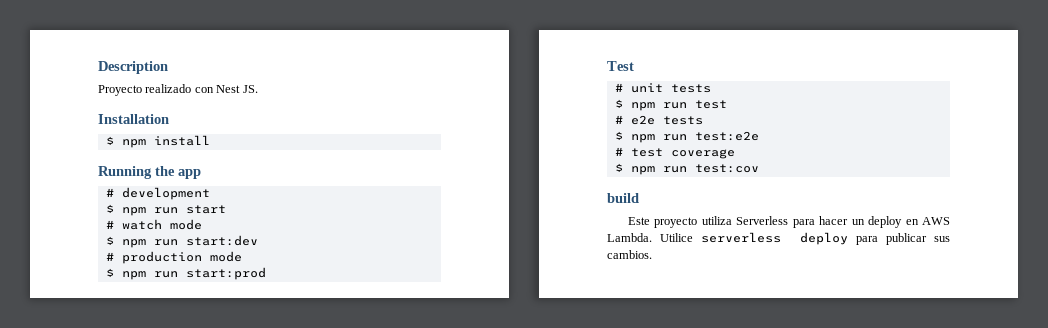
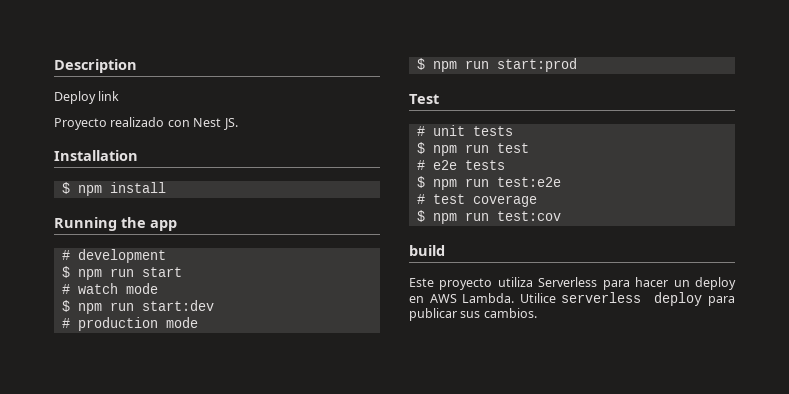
(168, 67) none -> [54,91,120,104] // Deploy link

